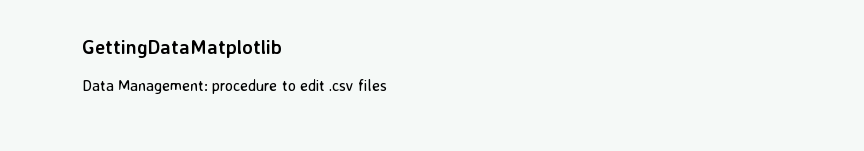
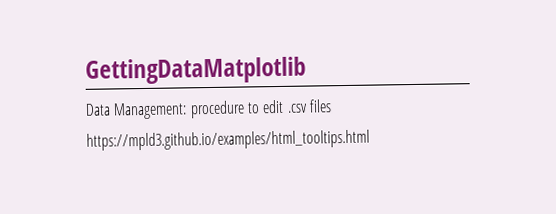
(388, 85) none -> [86,129,370,151] // https://mpld3.github.io/examples/html_tooltips.html

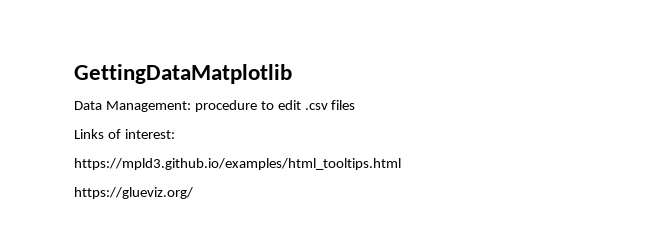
(332, 106) none -> [74,129,175,139] // Links of interest:
(370, 140) none -> [74,187,193,199] // https://glueviz.org/

